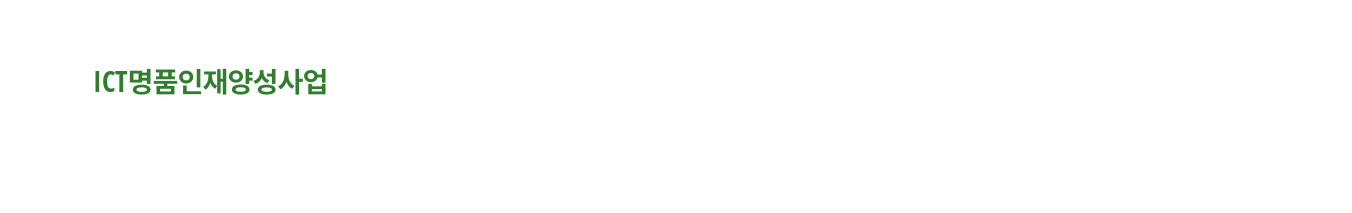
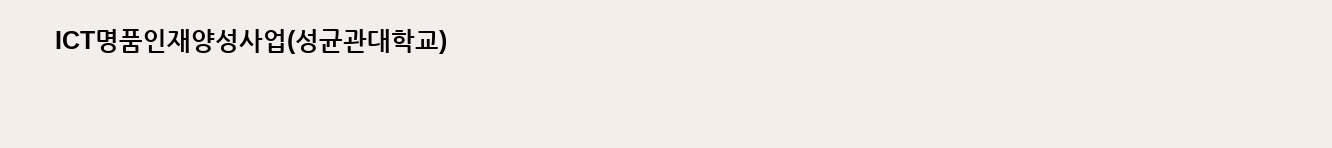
[93,68,328,95] ICT명품인재양성사업 -> [55,29,447,54] ICT명품인재양성사업(성균관대학교)

